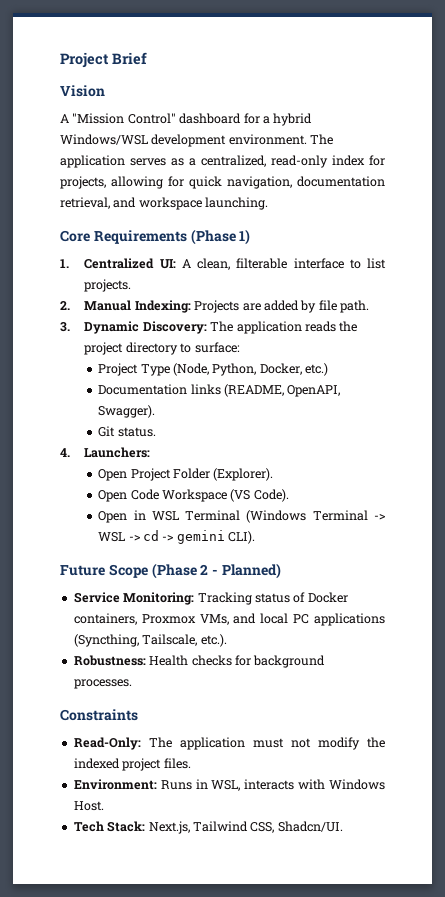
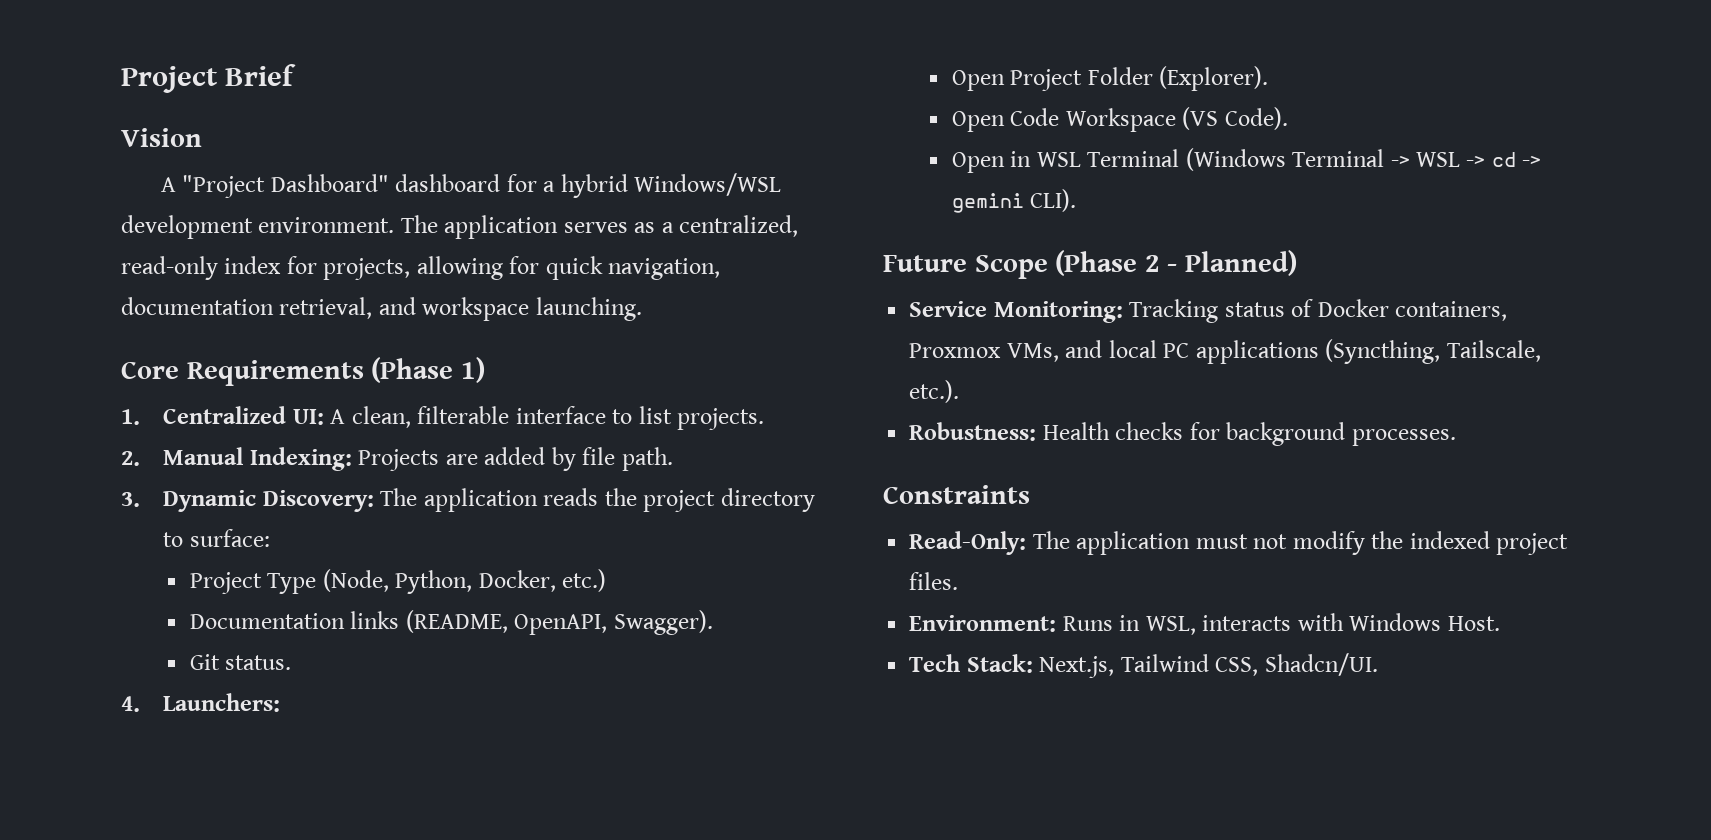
[72,113,176,124] "Mission Control" -> [182,174,389,198] "Project Dashboard"

